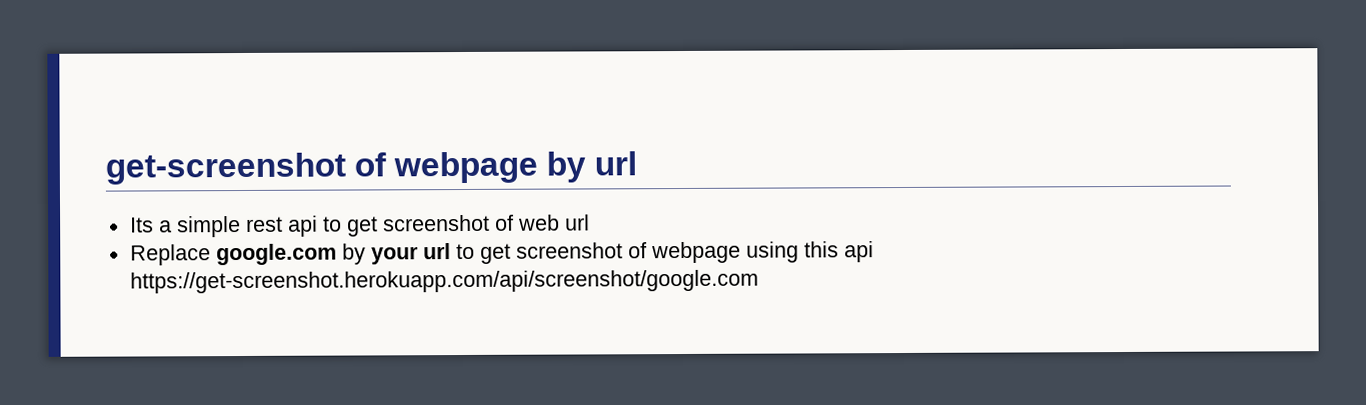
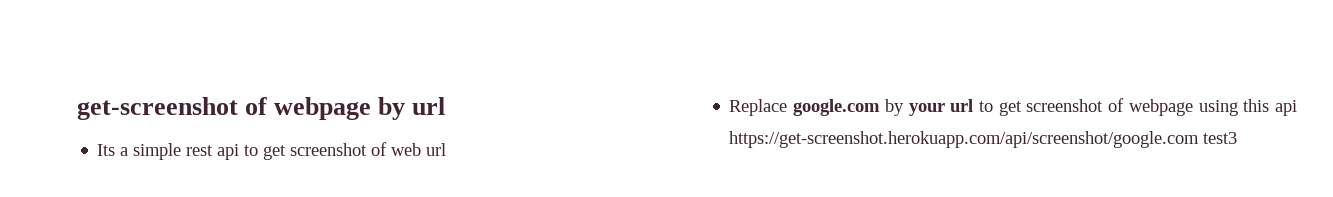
(759, 281) none -> [1203,132,1238,144] test3

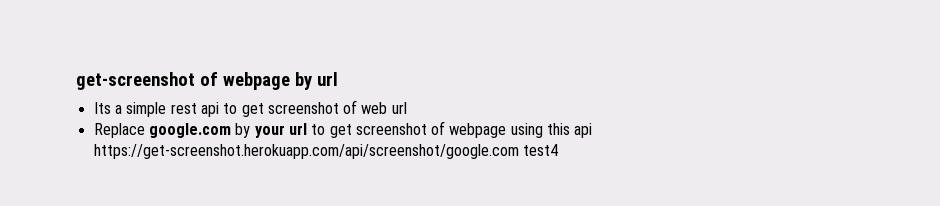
[1203,132,1238,144] test3 -> [522,144,558,156] test4

